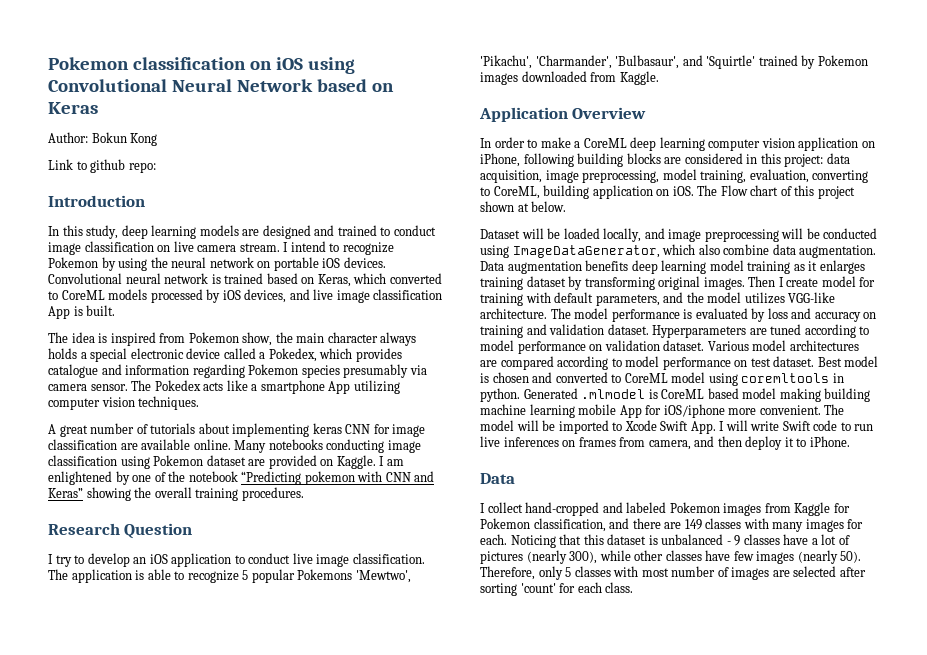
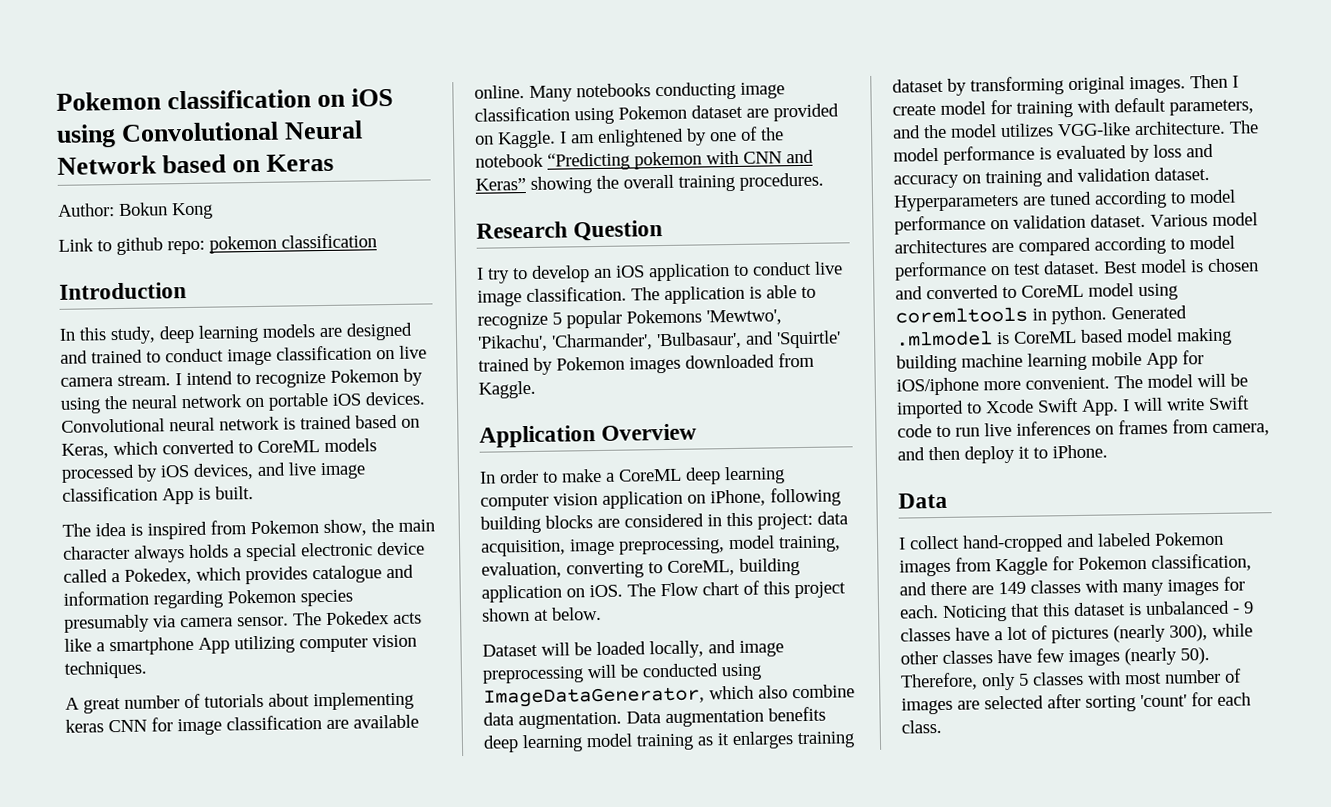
(156, 167) none -> [209,233,377,254] pokemon classification

